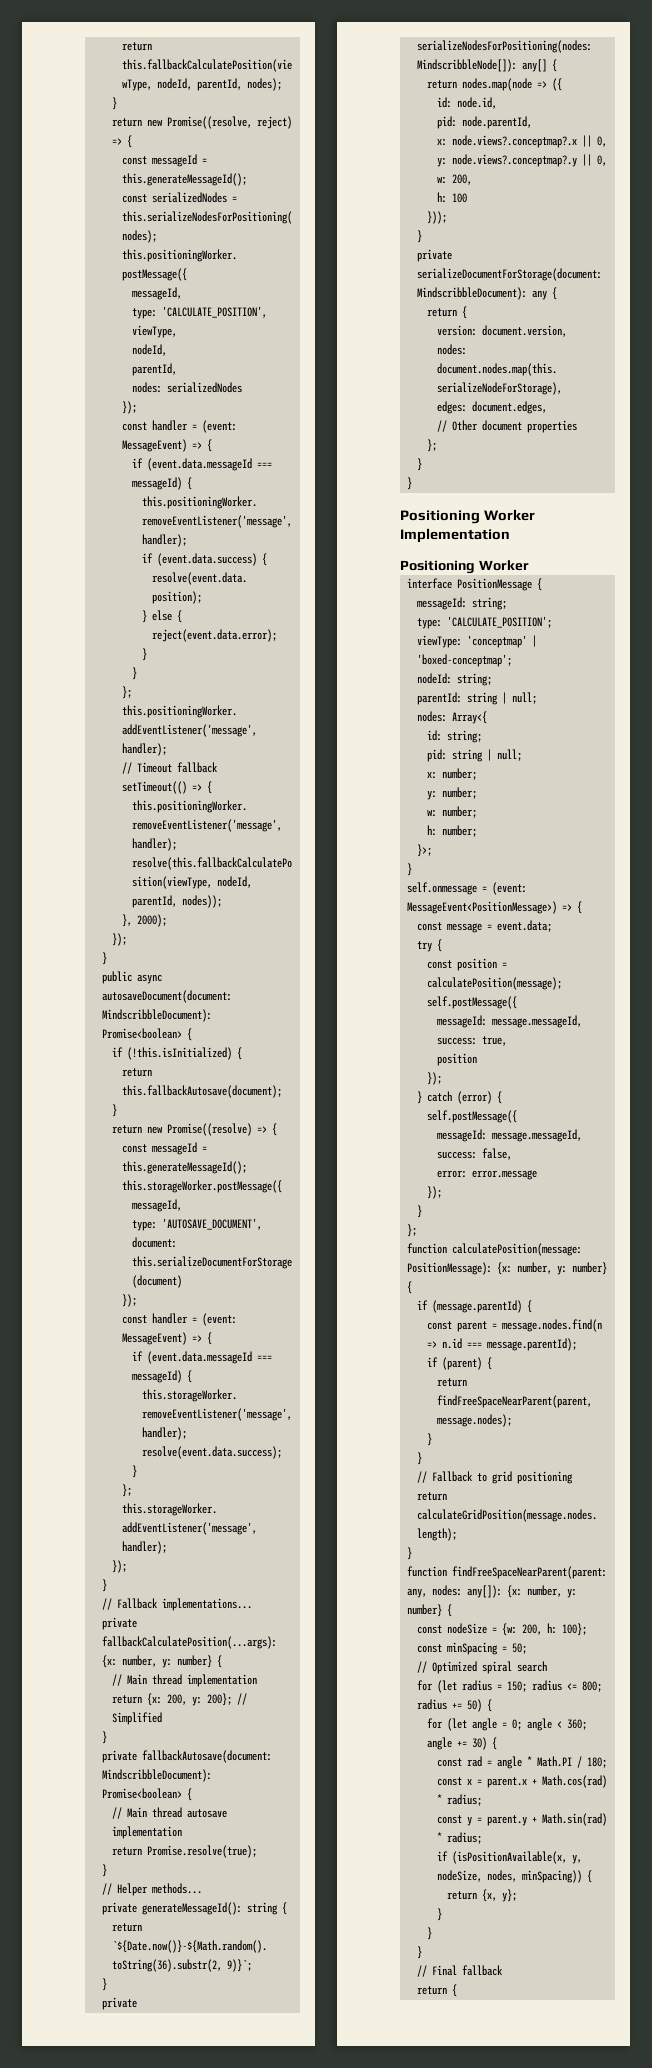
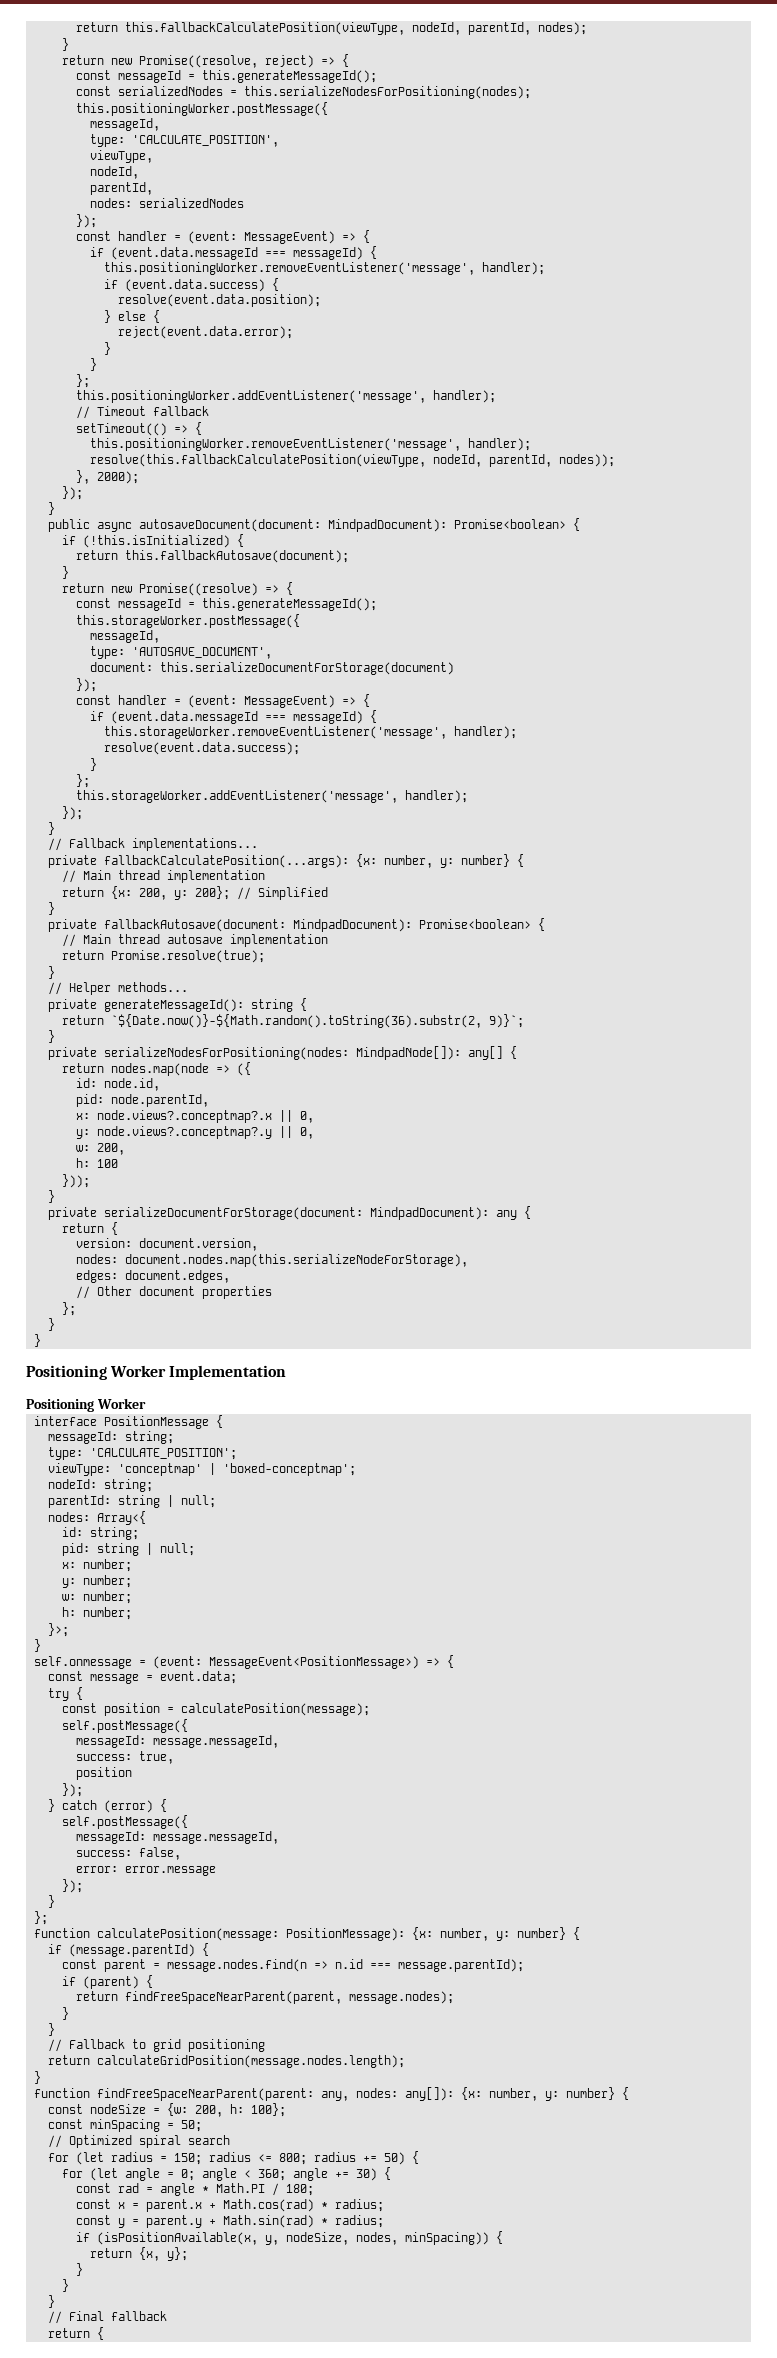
[102,1009,213,1022] MindscribbleDocument): -> [327,519,447,532] MindpadDocument):
[102,1769,213,1782] MindscribbleDocument): -> [292,919,412,932] MindpadDocument):
[417,59,518,72] MindscribbleNode[]): -> [355,1046,461,1060] MindpadNode[]):
[417,287,528,300] MindscribbleDocument): -> [369,1207,489,1220] MindpadDocument):

